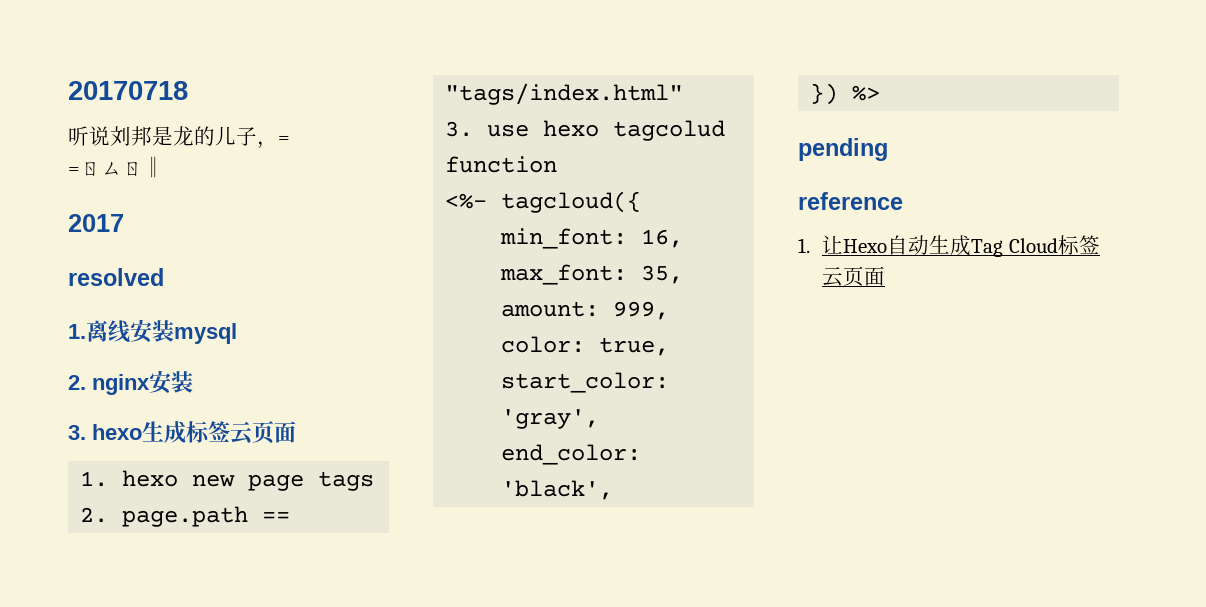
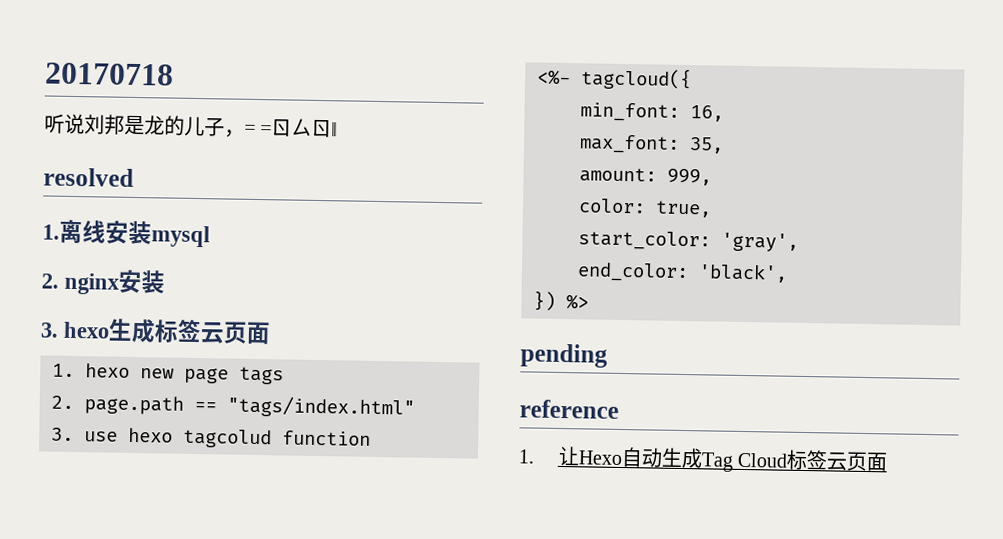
[68,214,124,232] // 2017 -> (339, 128) none

